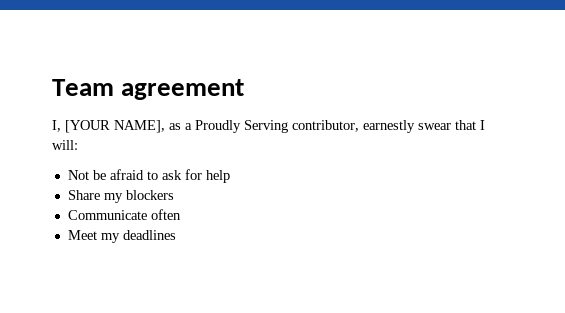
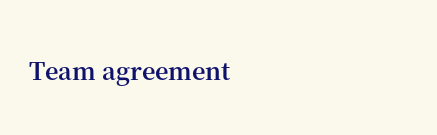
[52,120,485,133] [52,140,78,150] [67,169,230,183] [67,190,174,203] [67,209,181,220] [67,230,176,243] // I, [YOUR NAME], as a Proudly Serving contributor, earnestly swear that I will: // Not be afraid to ask for help // Share my blockers // Communicate often // Meet my deadlines -> (232, 74) none

